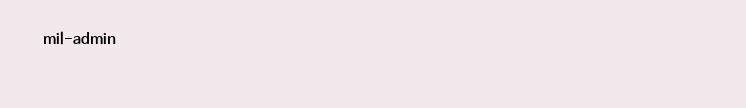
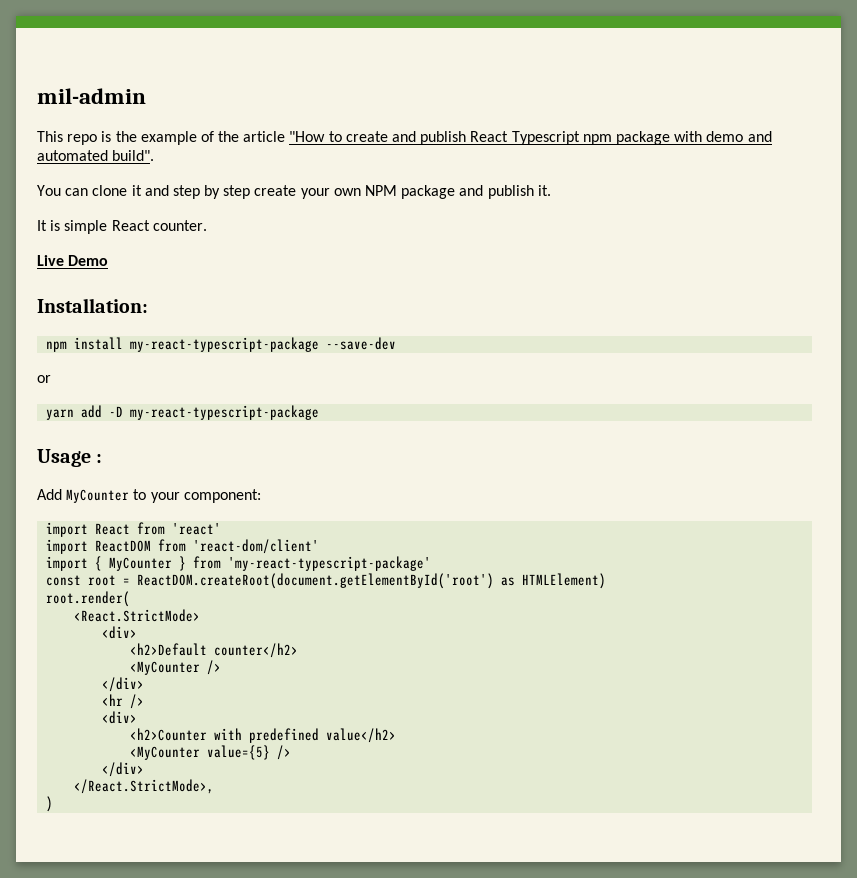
(116, 38) none -> [37,131,772,145] [37,150,155,161] [37,185,551,199] [37,220,207,234] [37,255,109,266] [37,298,148,313] [46,337,397,352] [37,375,51,383] [46,405,320,420] [37,449,103,467] [37,489,261,503] [46,522,222,537] [46,539,320,554] [46,556,432,571] [46,573,607,589] [46,591,131,607] [74,609,201,622] [102,626,138,639] [130,643,299,658] [130,660,222,675] [102,677,145,692] [102,694,145,709] [102,711,138,724] [130,728,397,743] [130,745,292,760] [102,762,145,777] [74,779,215,794] [46,796,54,812] // This repo is the example of the article "How to create and publish React Typescript npm package with demo and automated build". // You can clone it and step by step create your own NPM package and publish it. // It is simple React counter. // Live Demo // Installation: // npm install my-react-typescript-package --save-dev // or // yarn add -D my-react-typescript-package // Usage : // Add MyCounter to your component: // import React from 'react' // import ReactDOM from 'react-dom/client' // import { MyCounter } from 'my-react-typescript-package' // const root = ReactDOM.createRoot(document.getElementById('root') as HTMLElement) // root.render( // <React.StrictMode> // <div> // <h2>Default counter</h2> // <MyCounter /> // </div> // <hr /> // <div> // <h2>Counter with predefined value</h2> // <MyCounter value={5} /> // </div> // </React.StrictMode>, // )

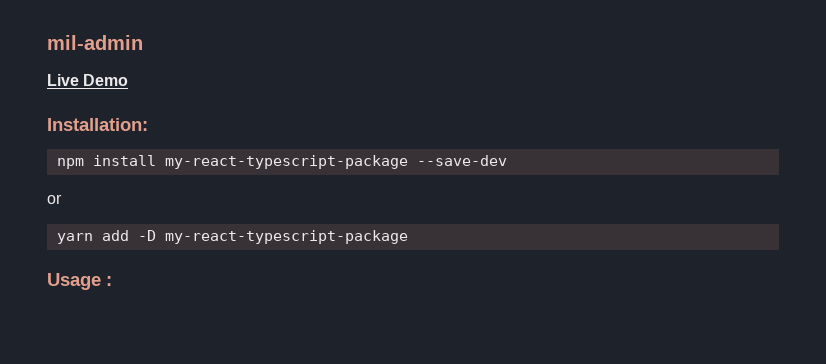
[37,131,772,145] [37,150,155,161] [37,185,551,199] [37,220,207,234] // This repo is the example of the article "How to create and publish React Typescript npm package with demo and automated build". // You can clone it and step by step create your own NPM package and publish it. // It is simple React counter. -> (143, 42) none
[37,489,261,503] [46,522,222,537] [46,539,320,554] [46,556,432,571] [46,573,607,589] [46,591,131,607] [74,609,201,622] [102,626,138,639] [130,643,299,658] [130,660,222,675] [102,677,145,692] [102,694,145,709] [102,711,138,724] [130,728,397,743] [130,745,292,760] [102,762,145,777] [74,779,215,794] [46,796,54,812] // Add MyCounter to your component: // import React from 'react' // import ReactDOM from 'react-dom/client' // import { MyCounter } from 'my-react-typescript-package' // const root = ReactDOM.createRoot(document.getElementById('root') as HTMLElement) // root.render( // <React.StrictMode> // <div> // <h2>Default counter</h2> // <MyCounter /> // </div> // <hr /> // <div> // <h2>Counter with predefined value</h2> // <MyCounter value={5} /> // </div> // </React.StrictMode>, // ) -> (112, 281) none

